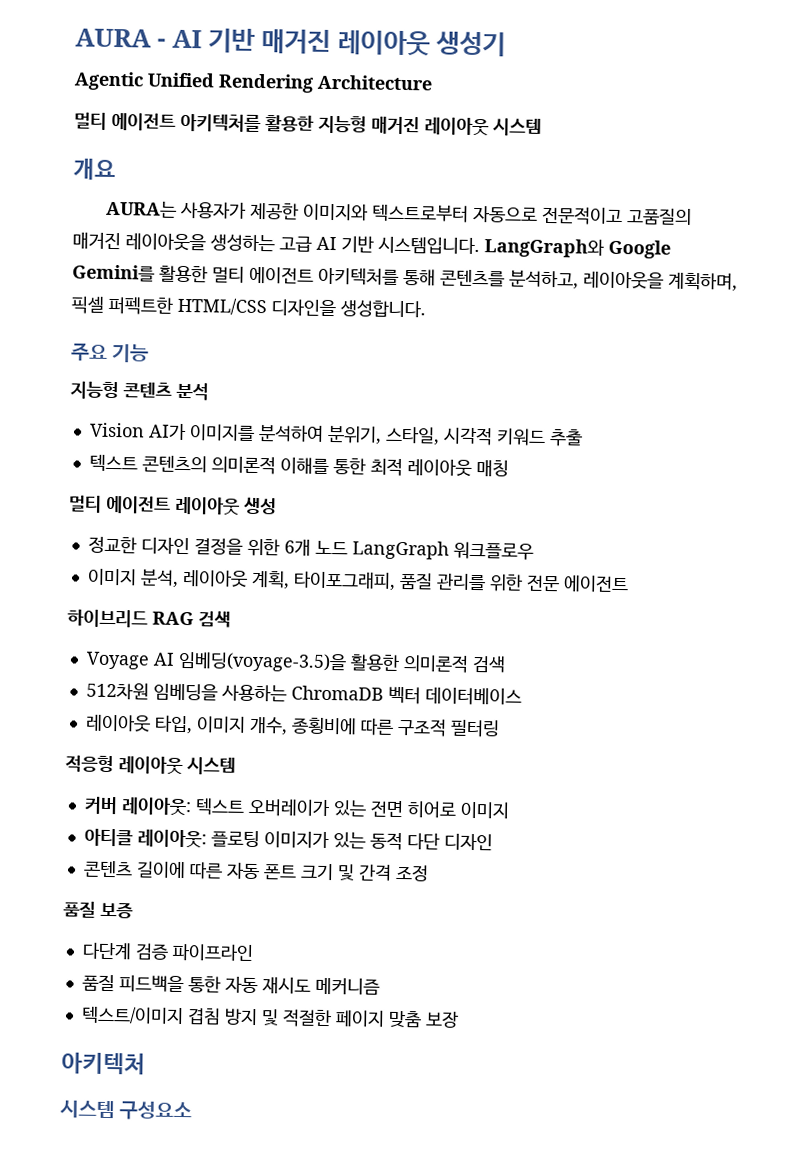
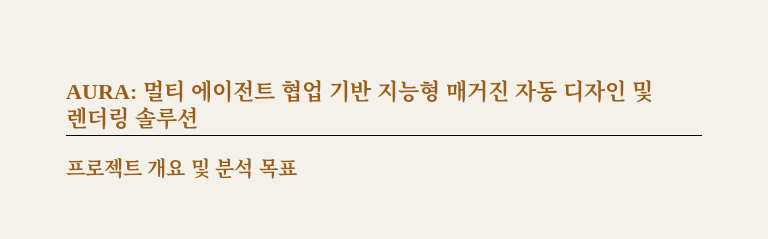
[75,28,506,57] [74,71,433,93] [74,112,542,136] [73,158,116,181] [106,200,693,226] [72,232,671,259] [72,264,738,292] [71,296,426,318] [71,342,150,363] [70,381,209,401] [89,422,583,447] [88,454,509,477] [68,495,277,515] [87,536,534,560] [86,568,629,593] [67,609,231,628] [85,651,506,673] [85,682,522,706] [84,714,500,738] [65,755,236,775] [83,796,510,819] [83,828,493,851] [82,860,429,882] [63,901,133,919] [81,941,254,962] [81,974,380,995] [80,1006,459,1028] [61,1052,146,1075] [59,1100,193,1121] AURA - AI 기반 매거진 레이아웃 생성기 // Agentic Unified Rendering Architecture // 멀티 에이전트 아키텍처를 활용한 지능형 매거진 레이아웃 시스템 // 개요 // AURA는 사용자가 제공한 이미지와 텍스트로부터 자동으로 전문적이고 고품질의 매거진 레이아웃을 생성하는 고급 AI 기반 시스템입니다. LangGraph와 Google Gemini를 활용한 멀티 에이전트 아키텍처를 통해 콘텐츠를 분석하고, 레이아웃을 계획하며, 픽셀 퍼펙트한 HTML/CSS 디자인을 생성합니다. // 주요 기능 // 지능형 콘텐츠 분석 // Vision AI가 이미지를 분석하여 분위기, 스타일, 시각적 키워드 추출 // 텍스트 콘텐츠의 의미론적 이해를 통한 최적 레이아웃 매칭 // 멀티 에이전트 레이아웃 생성 // 정교한 디자인 결정을 위한 6개 노드 LangGraph 워크플로우 // 이미지 분석, 레이아웃 계획, 타이포그래피, 품질 관리를 위한 전문 에이전트 // 하이브리드 RAG 검색 // Voyage AI 임베딩(voyage-3.5)을 활용한 의미론적 검색 // 512차원 임베딩을 사용하는 ChromaDB 벡터 데이터베이스 // 레이아웃 타입, 이미지 개수, 종횡비에 따른 구조적 필터링 // 적응형 레이아웃 시스템 // 커버 레이아웃: 텍스트 오버레이가 있는 전면 히어로 이미지 // 아티클 레이아웃: 플로팅 이미지가 있는 동적 다단 디자인 // 콘텐츠 길이에 따른 자동 폰트 크기 및 간격 조정 // 품질 보증 // 다단계 검증 파이프라인 // 품질 피드백을 통한 자동 재시도 메커니즘 // 텍스트/이미지 겹침 방지 및 적절한 페이지 맞춤 보장 // 아키텍처 // 시스템 구성요소 -> [66,79,653,103] [66,107,198,130] [66,157,297,179] AURA: 멀티 에이전트 협업 기반 지능형 매거진 자동 디자인 및 렌더링 솔루션 // 프로젝트 개요 및 분석 목표

